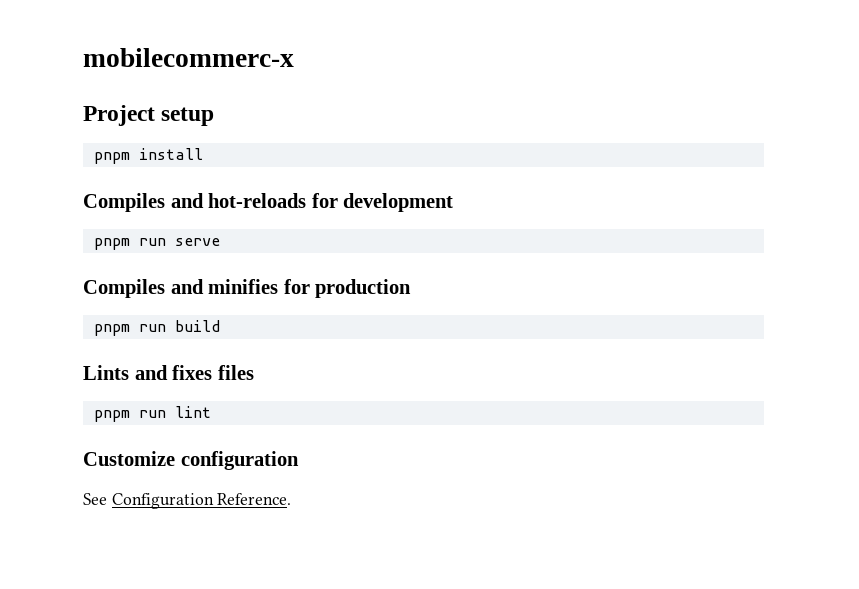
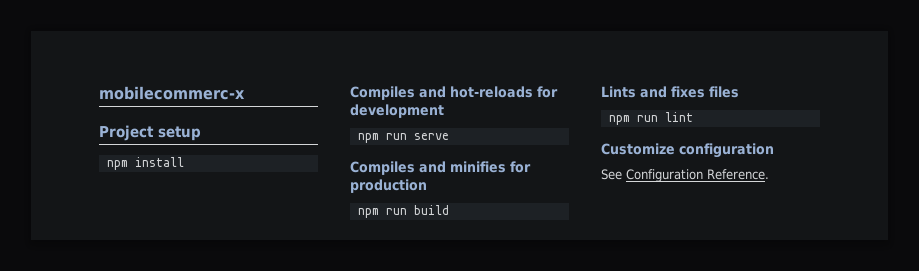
[93,152,130,164] pnpm -> [106,160,128,170] npm
[93,238,130,250] pnpm -> [357,133,379,143] npm
[93,324,130,336] pnpm -> [357,208,379,218] npm
[93,410,130,422] pnpm -> [608,115,630,125] npm

